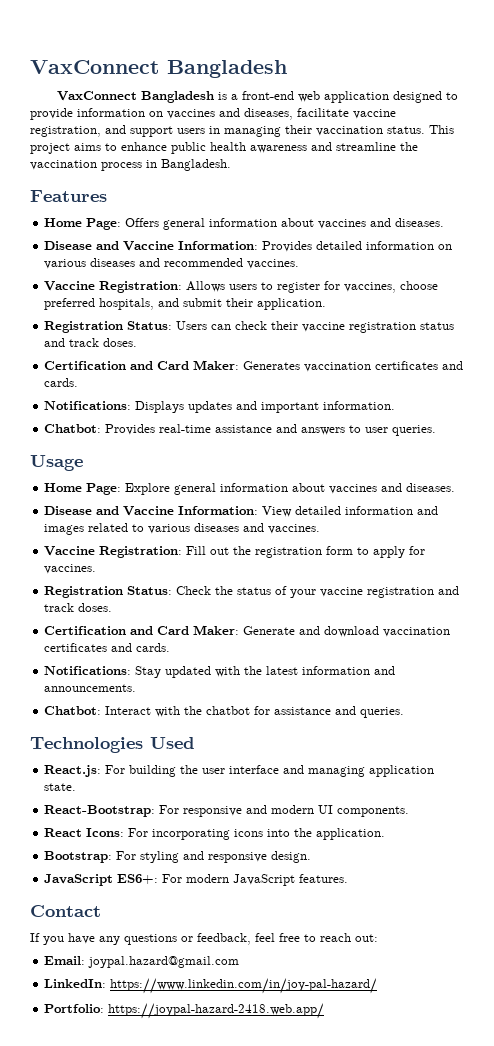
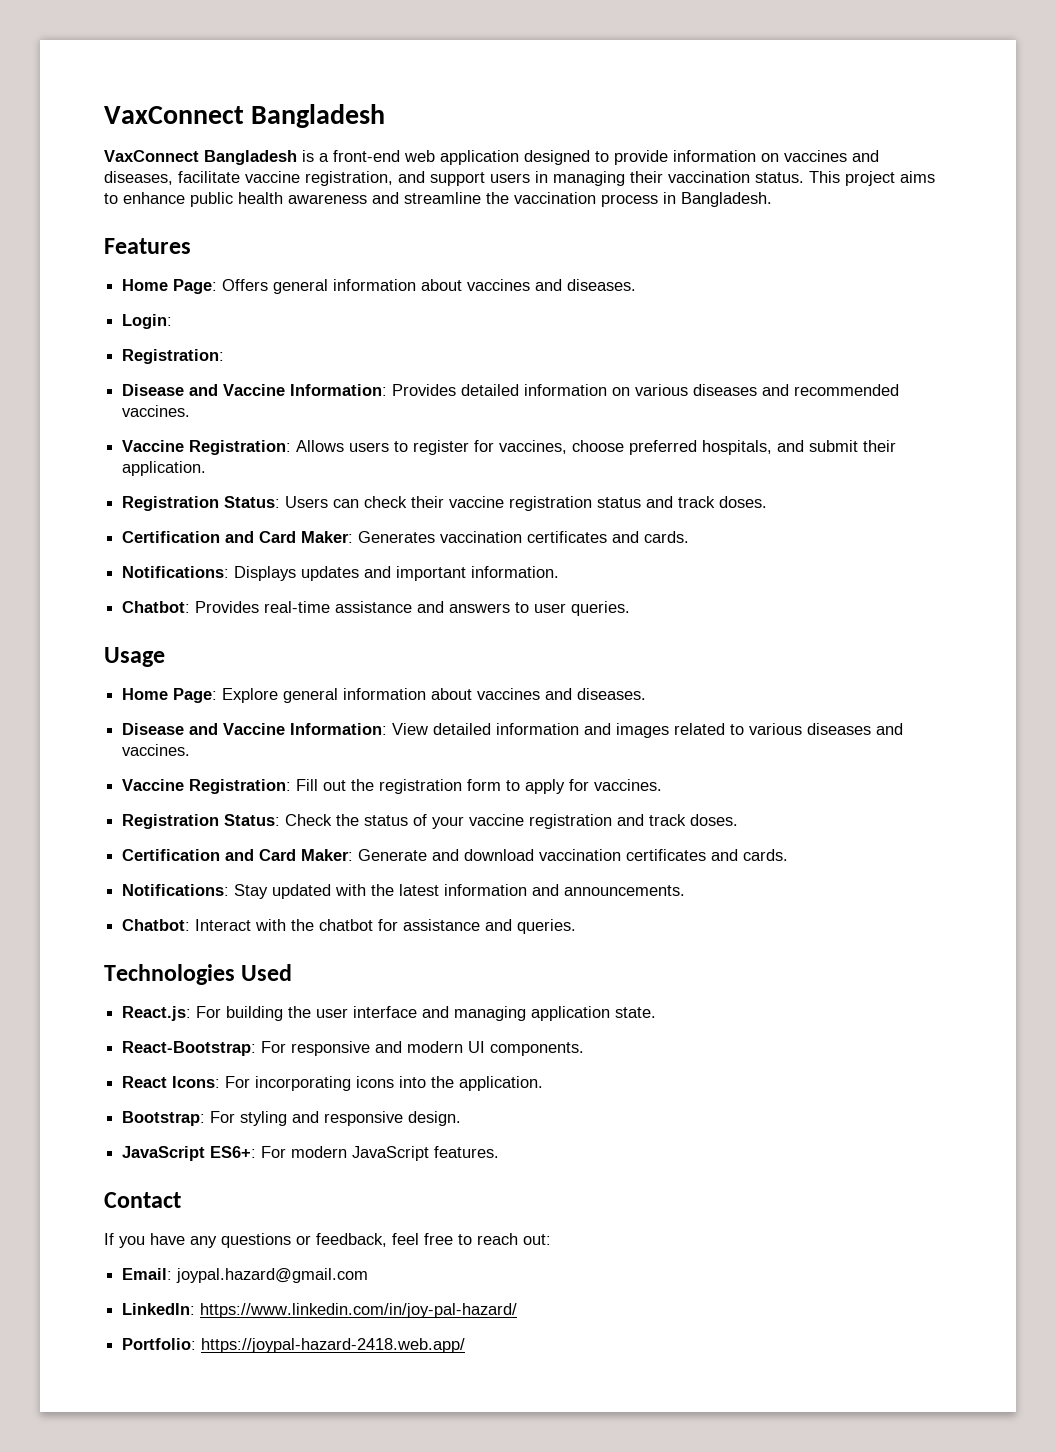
(445, 222) none -> [122,314,173,329] [122,349,225,364] // Login: // Registration:

